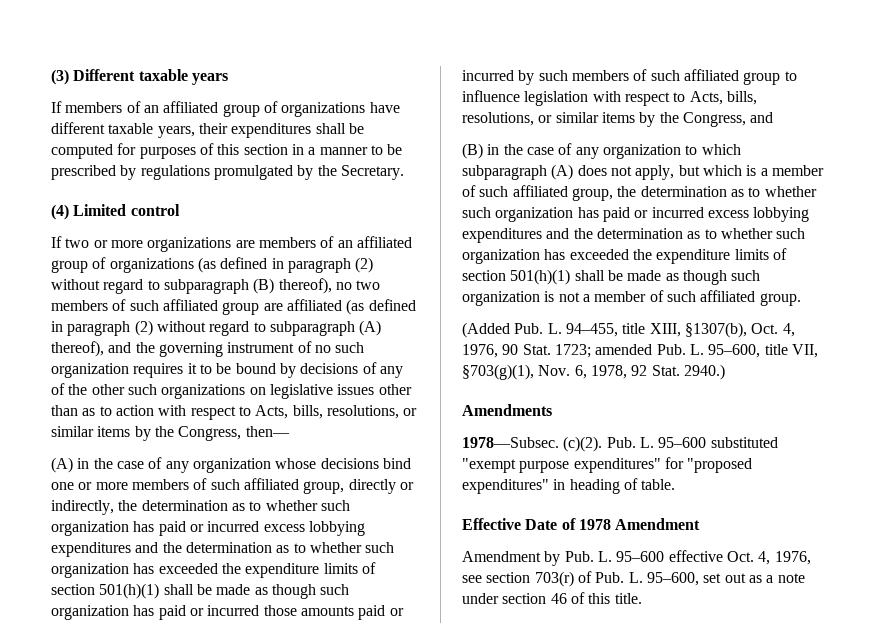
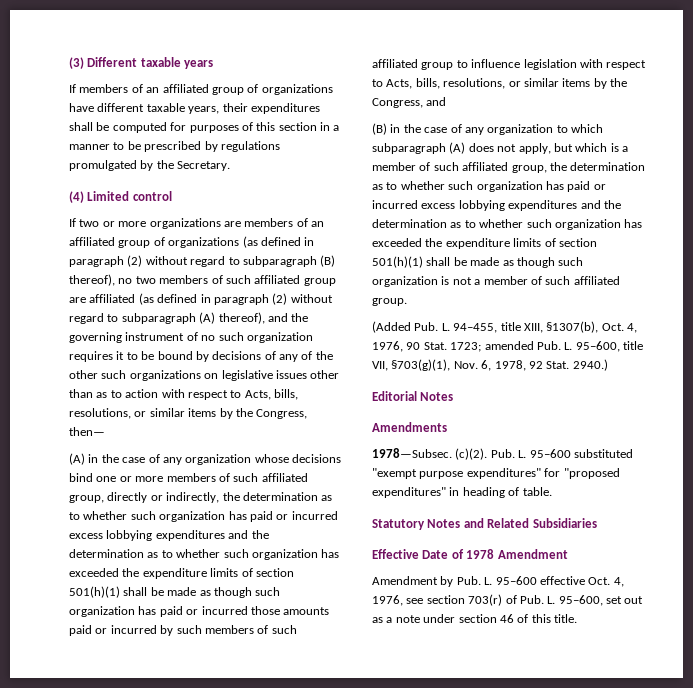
(725, 372) none -> [372,391,454,401] // Editorial Notes
(676, 484) none -> [372,518,597,530] // Statutory Notes and Related Subsidiaries

